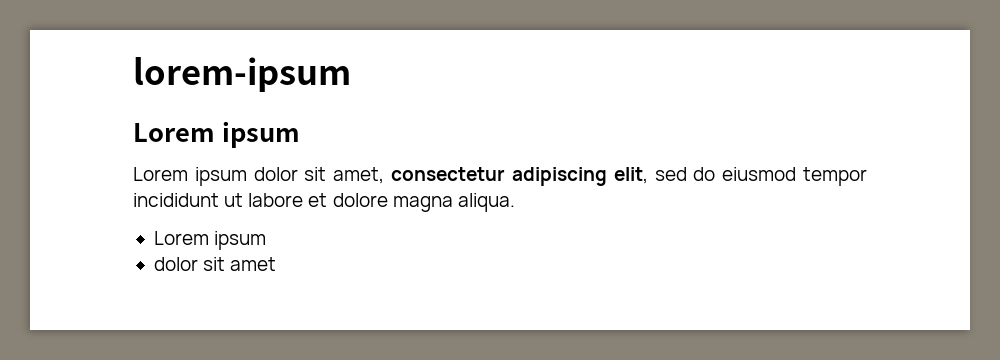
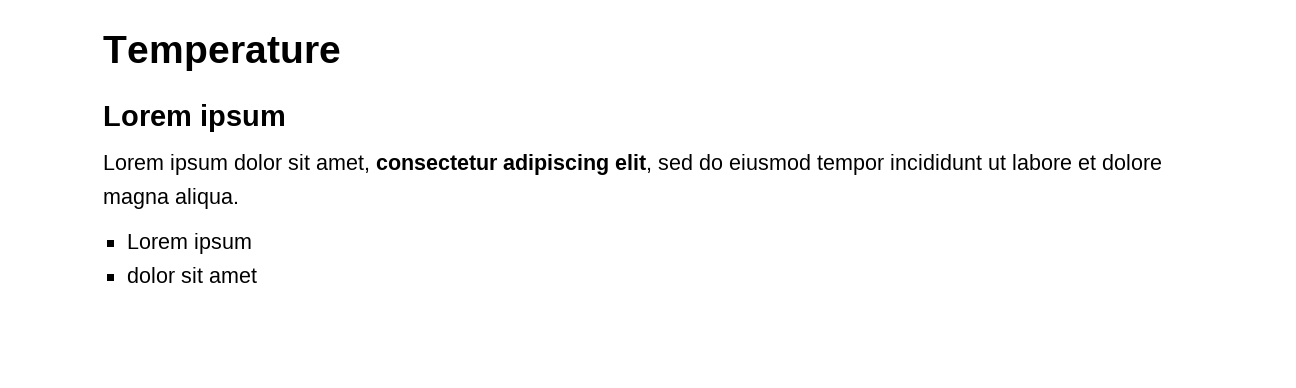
[133,57,351,92] lorem-ipsum -> [103,36,341,71] Temperature

